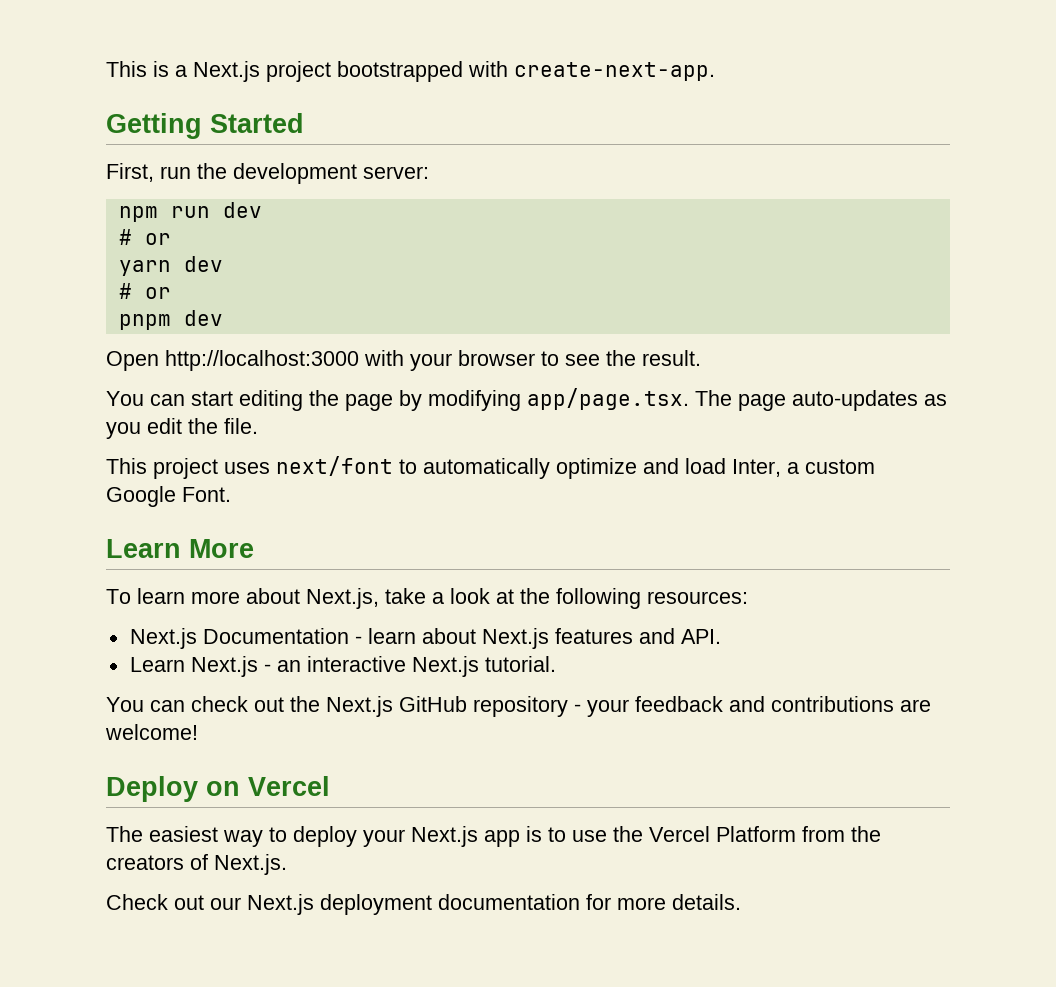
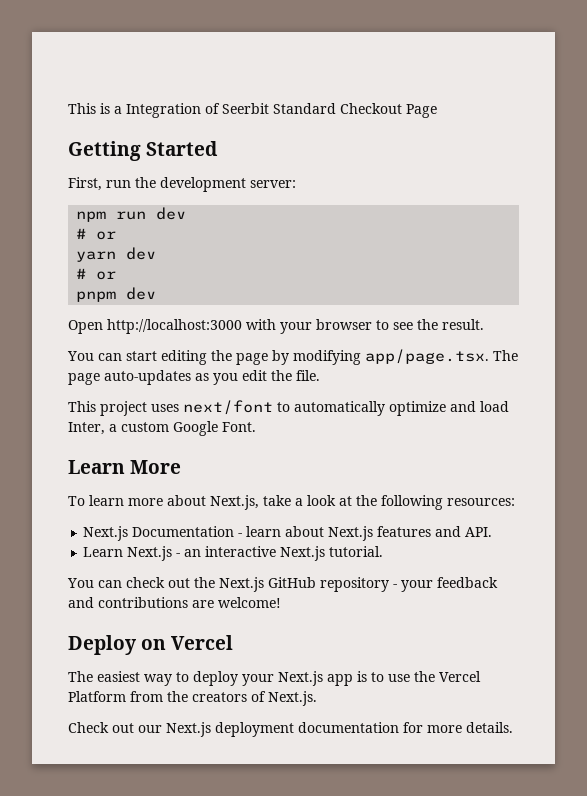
[193,61,715,82] Next.js project bootstrapped with create-next-app. -> [126,103,437,118] Integration of Seerbit Standard Checkout Page

